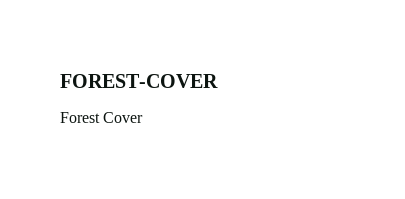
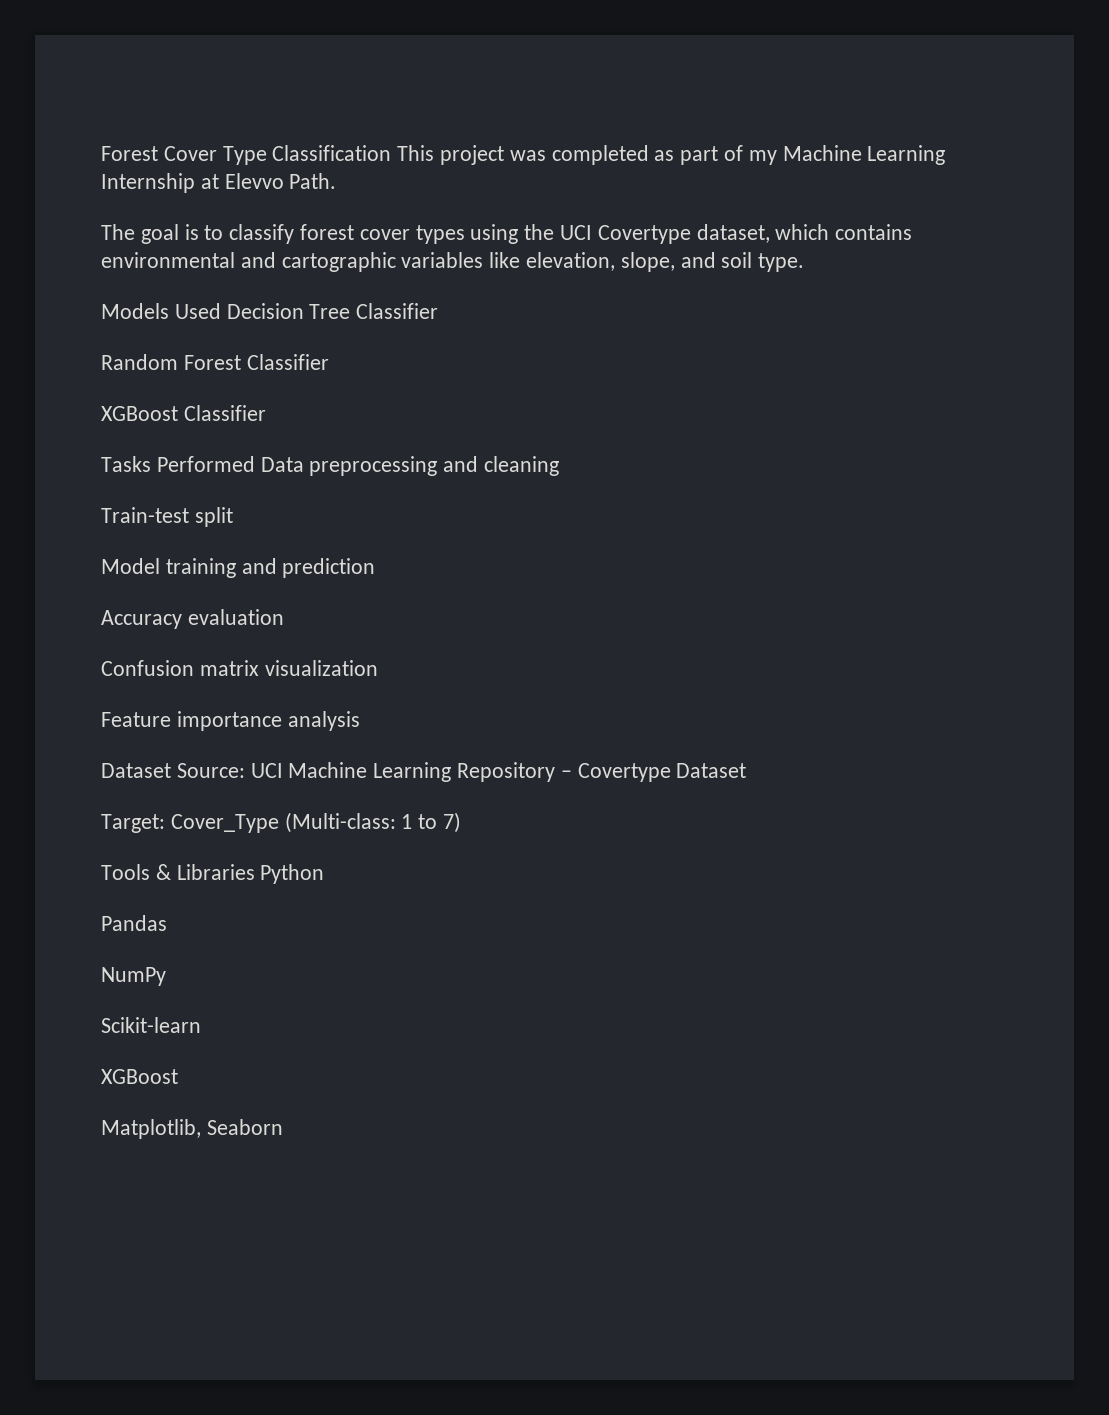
[60,74,218,88] FOREST-COVER // -> (101, 153) none
(144, 117) none -> [222,145,946,165] [101,173,337,193] [101,224,913,244] [101,252,805,272] [101,303,439,319] [101,354,329,370] [101,405,266,421] [101,456,560,476] [101,507,233,527] [101,558,376,578] [101,609,284,629] [101,660,378,676] [101,711,360,731] [101,762,747,782] [101,812,462,833] [101,864,325,884] [101,915,167,931] [101,967,166,986] [101,1017,201,1033] [101,1069,178,1084] [101,1119,283,1139] Type Classification This project was completed as part of my Machine Learning Internship at Elevvo Path. // The goal is to classify forest cover types using the UCI Covertype dataset, which contains environmental and cartographic variables like elevation, slope, and soil type. // Models Used Decision Tree Classifier // Random Forest Classifier // XGBoost Classifier // Tasks Performed Data preprocessing and cleaning // Train-test split // Model training and prediction // Accuracy evaluation // Confusion matrix visualization // Feature importance analysis // Dataset Source: UCI Machine Learning Repository – Covertype Dataset // Target: Cover_Type (Multi-class: 1 to 7) // Tools & Libraries Python // Pandas // NumPy // Scikit-learn // XGBoost // Matplotlib, Seaborn

